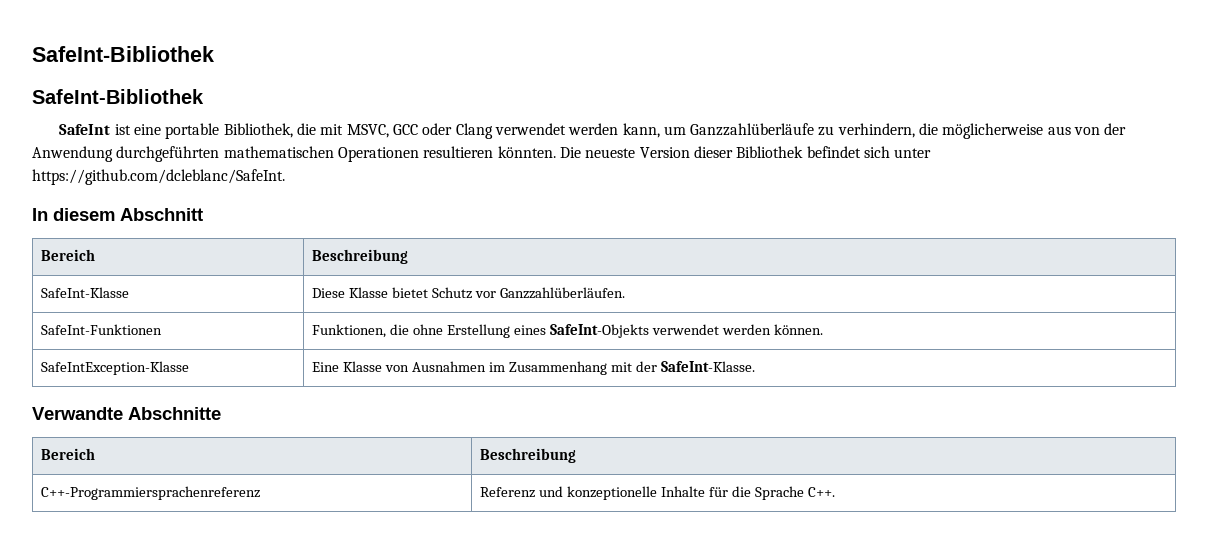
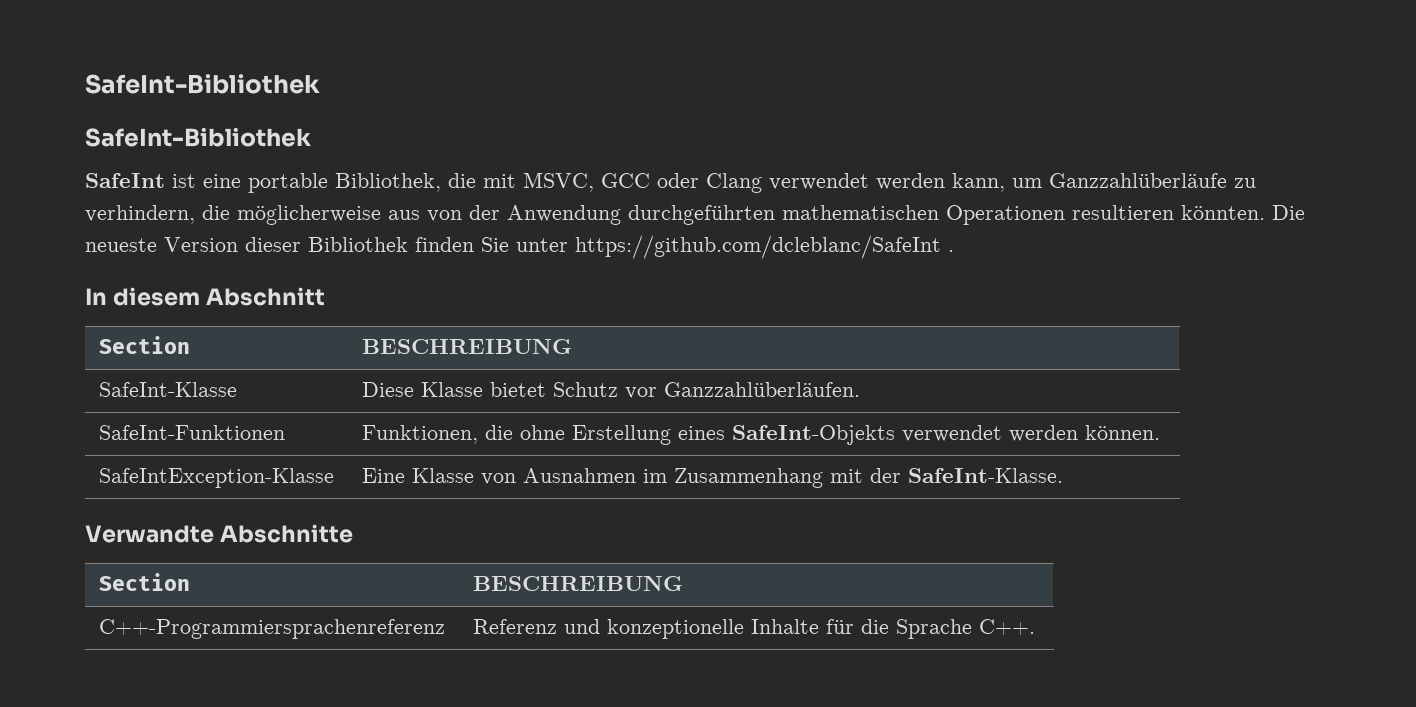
[806,146,932,158] [32,169,285,185] befindet sich unter https://github.com/dcleblanc/SafeInt. -> [415,235,954,259] finden Sie unter https://github.com/dcleblanc/SafeInt .
[41,249,96,261] [312,249,409,264] Bereich | Beschreibung -> [98,336,190,354] [361,339,572,354] Section | BESCHREIBUNG
[41,448,96,460] [480,448,577,463] Bereich | Beschreibung -> [98,573,190,591] [472,576,683,591] Section | BESCHREIBUNG

